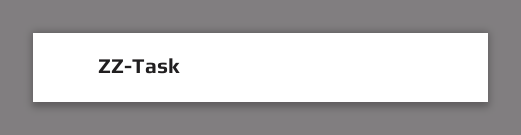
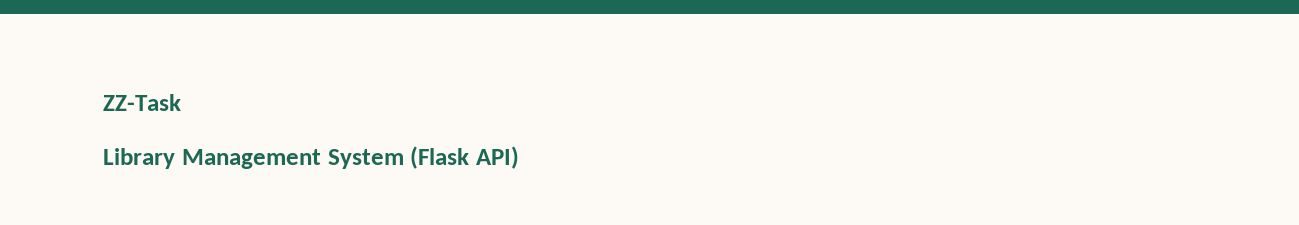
(180, 66) none -> [103,146,519,169] // Library Management System (Flask API)

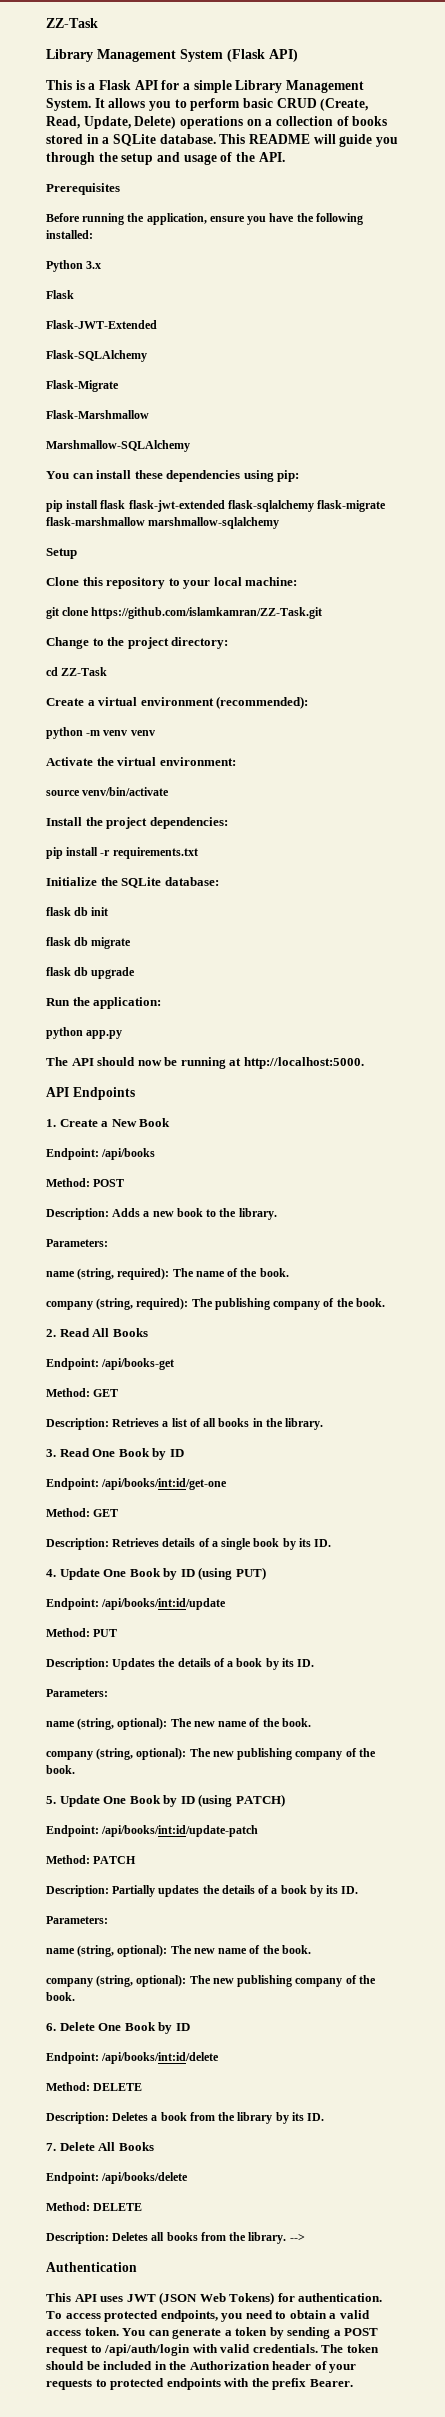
(519, 157) none -> [46,80,364,93] [46,98,369,111] [46,116,388,129] [46,134,398,147] [46,152,285,165] [46,183,120,195] [46,213,363,225] [46,230,93,239] [46,260,102,272] [46,290,74,299] [46,320,157,329] [46,350,147,362] [46,380,119,392] [46,410,149,419] [46,440,190,452] [46,470,300,482] [46,500,387,512] [46,517,280,529] [46,548,77,559] [46,577,298,589] [46,607,323,619] [46,637,229,649] [46,667,108,676] [46,696,309,709] [46,727,155,739] [46,757,236,766] [46,787,170,796] [46,817,228,829] [46,847,198,859] [46,877,219,888] [46,907,109,916] [46,937,132,949] [46,967,136,979] [46,997,162,1009] [46,1027,123,1039] [46,1057,364,1069] [46,1087,135,1100] [46,1118,171,1127] [46,1148,156,1160] [46,1178,125,1187] [46,1208,277,1220] [46,1239,108,1247] [46,1268,289,1280] [46,1298,385,1310] [46,1328,148,1337] [46,1358,175,1370] [46,1388,119,1397] [46,1418,324,1430] [46,1448,184,1460] [46,1478,228,1490] [46,1508,119,1517] [46,1538,332,1550] [46,1567,266,1580] [46,1598,227,1610] [46,1628,118,1637] [46,1658,315,1670] [46,1689,108,1697] [46,1718,311,1730] [46,1748,376,1760] [46,1765,75,1774] [46,1794,285,1807] [46,1825,259,1837] [46,1855,137,1864] [46,1885,359,1897] [46,1916,108,1924] [46,1945,311,1957] [46,1975,376,1987] [46,1992,75,2001] [46,2022,190,2034] [46,2052,220,2064] [46,2082,143,2091] [46,2112,325,2124] [46,2142,154,2151] [46,2172,189,2184] [46,2202,143,2211] [46,2232,305,2244] [46,2262,137,2272] [46,2292,383,2305] [46,2310,370,2322] [46,2327,379,2339] [46,2344,379,2356] [46,2361,357,2373] [46,2378,353,2390] // This is a Flask API for a simple Library Management System. It allows you to perform basic CRUD (Create, Read, Update, Delete) operations on a collection of books stored in a SQLite database. This README will guide you through the setup and usage of the API. // Prerequisites // Before running the application, ensure you have the following installed: // Python 3.x // Flask // Flask-JWT-Extended // Flask-SQLAlchemy // Flask-Migrate // Flask-Marshmallow // Marshmallow-SQLAlchemy // You can install these dependencies using pip: // pip install flask flask-jwt-extended flask-sqlalchemy flask-migrate flask-marshmallow marshmallow-sqlalchemy // Setup // Clone this repository to your local machine: // git clone https://github.com/islamkamran/ZZ-Task.git // Change to the project directory: // cd ZZ-Task // Create a virtual environment (recommended): // python -m venv venv // Activate the virtual environment: // source venv/bin/activate // Install the project dependencies: // pip install -r requirements.txt // Initialize the SQLite database: // flask db init // flask db migrate // flask db upgrade // Run the application: // python app.py // The API should now be running at http://localhost:5000. // API Endpoints // 1. Create a New Book // Endpoint: /api/books // Method: POST // Description: Adds a new book to the library. // Parameters: // name (string, required): The name of the book. // company (string, required): The publishing company of the book. // 2. Read All Books // Endpoint: /api/books-get // Method: GET // Description: Retrieves a list of all books in the library. // 3. Read One Book by ID // Endpoint: /api/books/int:id/get-one // Method: GET // Description: Retrieves details of a single book by its ID. // 4. Update One Book by ID (using PUT) // Endpoint: /api/books/int:id/update // Method: PUT // Description: Updates the details of a book by its ID. // Parameters: // name (string, optional): The new name of the book. // company (string, optional): The new publishing company of the book. // 5. Update One Book by ID (using PATCH) // Endpoint: /api/books/int:id/update-patch // Method: PATCH // Description: Partially updates the details of a book by its ID. // Parameters: // name (string, optional): The new name of the book. // company (string, optional): The new publishing company of the book. // 6. Delete One Book by ID // Endpoint: /api/books/int:id/delete // Method: DELETE // Description: Deletes a book from the library by its ID. // 7. Delete All Books // Endpoint: /api/books/delete // Method: DELETE // Description: Deletes all books from the library. --> // Authentication // This API uses JWT (JSON Web Tokens) for authentication. To access protected endpoints, you need to obtain a valid access token. You can generate a token by sending a POST request to /api/auth/login with valid credentials. The token should be included in the Authorization header of your requests to protected endpoints with the prefix Bearer.

